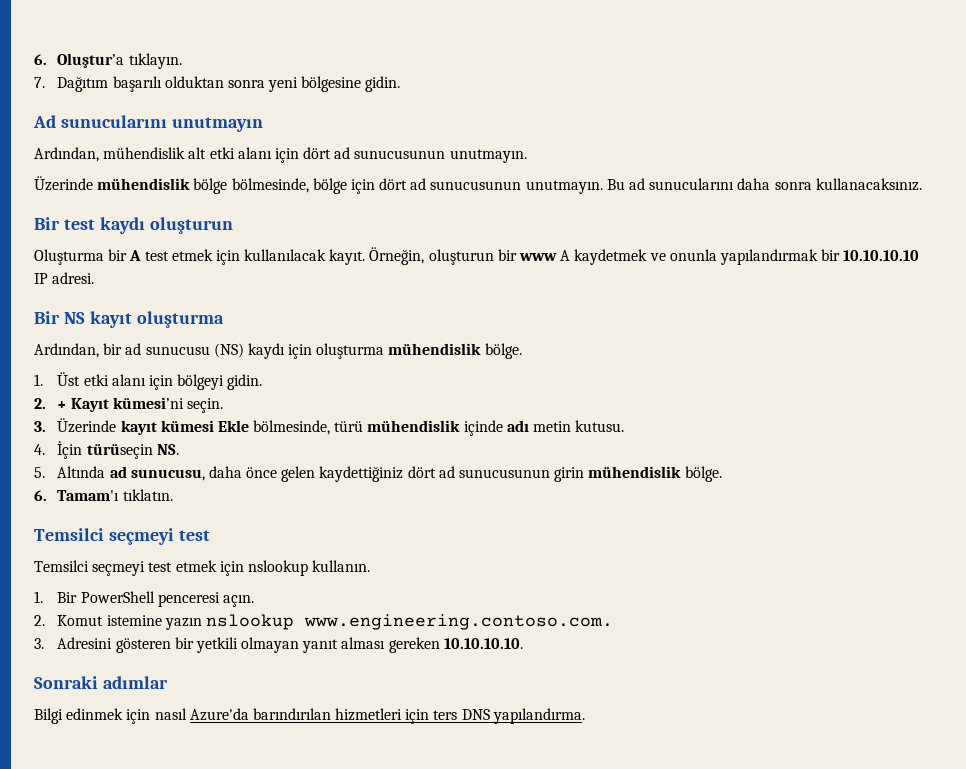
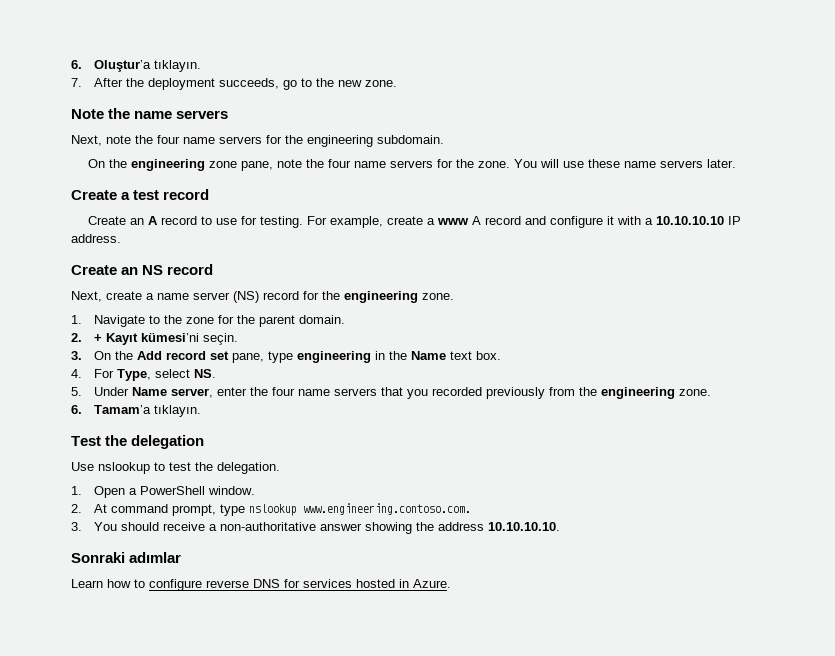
[57,76,401,92] [33,115,263,132] [34,147,527,163] [34,176,922,194] [34,217,233,234] [34,247,920,265] [34,272,95,284] [34,311,224,328] [34,343,522,359] [34,372,263,390] Dağıtım başarılı olduktan sonra yeni bölgesine gidin. // Ad sunucularını unutmayın // Ardından, mühendislik alt etki alanı için dört ad sunucusunun unutmayın. // Üzerinde mühendislik bölge bölmesinde, bölge için dört ad sunucusunun unutmayın. Bu ad sunucularını daha sonra kullanacaksınız. // Bir test kaydı oluşturun // Oluşturma bir A test etmek için kullanılacak kayıt. Örneğin, oluşturun bir www A kaydetmek ve onunla yapılandırmak bir 10.10.10.10 IP adresi. // Bir NS kayıt oluşturma // Ardından, bir ad sunucusu (NS) kaydı için oluşturma mühendislik bölge. // 1. Üst etki alanı için bölgeyi gidin. -> [93,78,397,90] [71,108,229,119] [71,135,444,147] [88,159,737,171] [71,189,210,200] [88,216,742,228] [71,234,121,243] [71,264,214,275] [71,291,454,303] [71,315,345,327] After the deployment succeeds, go to the new zone. // Note the name servers // Next, note the four name servers for the engineering subdomain. // On the engineering zone pane, note the four name servers for the zone. You will use these name servers later. // Create a test record // Create an A record to use for testing. For example, create a www A record and configure it with a 10.10.10.10 IP address. // Create an NS record // Next, create a name server (NS) record for the engineering zone. // 1. Navigate to the zone for the parent domain.
[57,418,625,436] [34,441,179,459] [34,466,722,482] [34,489,173,501] [34,528,210,545] [34,560,371,576] [34,591,254,607] [34,614,613,630] [34,637,523,653] [34,676,168,689] [34,708,585,724] Üzerinde kayıt kümesi Ekle bölmesinde, türü mühendislik içinde adı metin kutusu. // 4. İçin türüseçin NS. // 5. Altında ad sunucusu, daha önce gelen kaydettiğiniz dört ad sunucusunun girin mühendislik bölge. // 6. Tamam'ı tıklatın. // Temsilci seçmeyi test // Temsilci seçmeyi test etmek için nslookup kullanın. // 1. Bir PowerShell penceresi açın. // 2. Komut istemine yazın nslookup www.engineering.contoso.com. // 3. Adresini gösteren bir yetkili olmayan yanıt alması gereken 10.10.10.10. // Sonraki adımlar // Bilgi edinmek için nasıl Azure'da barındırılan hizmetleri için ters DNS yapılandırma. -> [93,351,501,363] [71,369,216,381] [71,387,711,399] [71,405,201,417] [71,435,205,449] [71,462,280,474] [71,486,255,498] [71,503,471,516] [71,522,560,534] [71,552,182,563] [71,579,451,591] On the Add record set pane, type engineering in the Name text box. // 4. For Type, select NS. // 5. Under Name server, enter the four name servers that you recorded previously from the engineering zone. // 6. Tamam’a tıklayın. // Test the delegation // Use nslookup to test the delegation. // 1. Open a PowerShell window. // 2. At command prompt, type nslookup www.engineering.contoso.com. // 3. You should receive a non-authoritative answer showing the address 10.10.10.10. // Sonraki adımlar // Learn how to configure reverse DNS for services hosted in Azure.

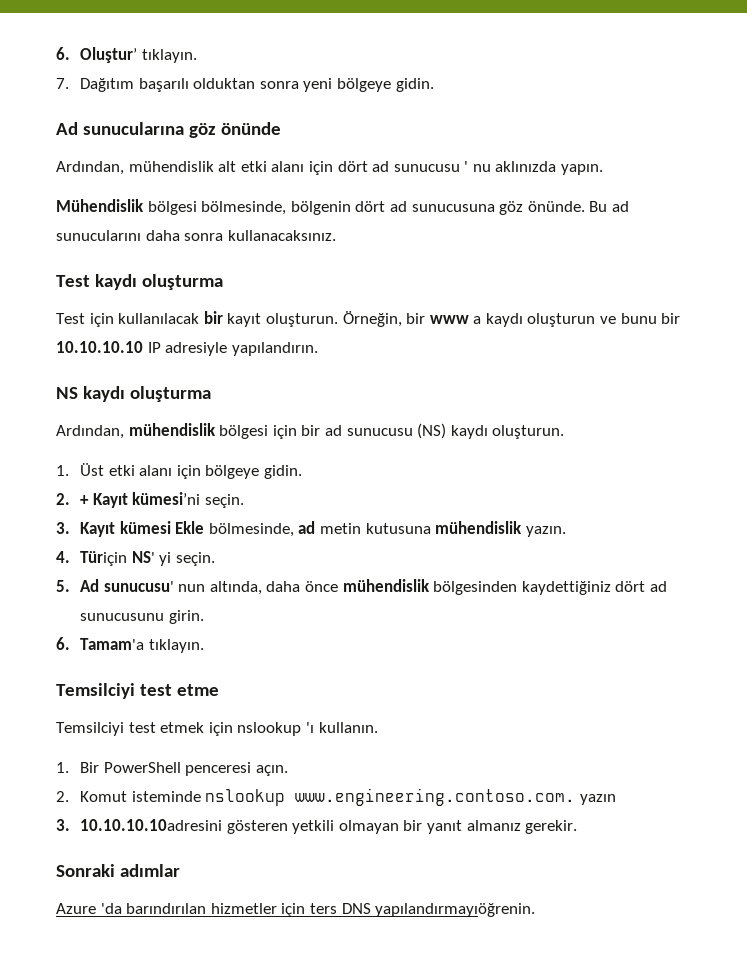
[71,60,151,72] 6. Oluştur’a -> [56,47,138,63] 6. Oluştur’
[93,78,397,90] [71,108,229,119] [71,135,444,147] [88,159,737,171] [71,189,210,200] [88,216,742,228] [71,234,121,243] [71,264,214,275] [71,291,454,303] [71,315,345,327] After the deployment succeeds, go to the new zone. // Note the name servers // Next, note the four name servers for the engineering subdomain. // On the engineering zone pane, note the four name servers for the zone. You will use these name servers later. // Create a test record // Create an A record to use for testing. For example, create a www A record and configure it with a 10.10.10.10 IP address. // Create an NS record // Next, create a name server (NS) record for the engineering zone. // 1. Navigate to the zone for the parent domain. -> [80,78,434,92] [56,122,281,138] [56,161,604,175] [56,199,629,215] [56,230,336,241] [56,274,223,290] [56,311,681,327] [56,341,318,356] [56,386,211,402] [56,423,565,439] [56,463,303,479] Dağıtım başarılı olduktan sonra yeni bölgeye gidin. // Ad sunucularına göz önünde // Ardından, mühendislik alt etki alanı için dört ad sunucusu ' nu aklınızda yapın. // Mühendislik bölgesi bölmesinde, bölgenin dört ad sunucusuna göz önünde. Bu ad sunucularını daha sonra kullanacaksınız. // Test kaydı oluşturma // Test için kullanılacak bir kayıt oluşturun. Örneğin, bir www a kaydı oluşturun ve bunu bir 10.10.10.10 IP adresiyle yapılandırın. // NS kaydı oluşturma // Ardından, mühendislik bölgesi için bir ad sunucusu (NS) kaydı oluşturun. // 1. Üst etki alanı için bölgeye gidin.
[93,351,501,363] [71,369,216,381] [71,387,711,399] [71,405,201,417] [71,435,205,449] [71,462,280,474] [71,486,255,498] [71,504,245,516] On the Add record set pane, type engineering in the Name text box. // 4. For Type, select NS. // 5. Under Name server, enter the four name servers that you recorded previously from the engineering zone. // 6. Tamam’a tıklayın. // Test the delegation // Use nslookup to test the delegation. // 1. Open a PowerShell window. // 2. At command prompt, type -> [80,521,566,537] [56,551,215,566] [56,579,667,595] [80,610,204,624] [56,637,204,653] [56,683,219,699] [56,722,378,736] [56,762,288,776] [56,791,201,802] Kayıt kümesi Ekle bölmesinde, ad metin kutusuna mühendislik yazın. // 4. Türiçin NS' yi seçin. // 5. Ad sunucusu' nun altında, daha önce mühendislik bölgesinden kaydettiğiniz dört ad sunucusunu girin. // 6. Tamam'a tıklayın. // Temsilciyi test etme // Temsilciyi test etmek için nslookup 'ı kullanın. // 1. Bir PowerShell penceresi açın. // 2. Komut isteminde
[71,522,560,534] [71,552,182,563] [71,579,451,591] // 3. You should receive a non-authoritative answer showing the address 10.10.10.10. // Sonraki adımlar // Learn how to configure reverse DNS for services hosted in Azure. -> [579,794,616,805] [56,819,578,834] [56,864,180,877] [56,903,536,917] yazın // 3. 10.10.10.10adresini gösteren yetkili olmayan bir yanıt almanız gerekir. // Sonraki adımlar // Azure 'da barındırılan hizmetler için ters DNS yapılandırmayıöğrenin.

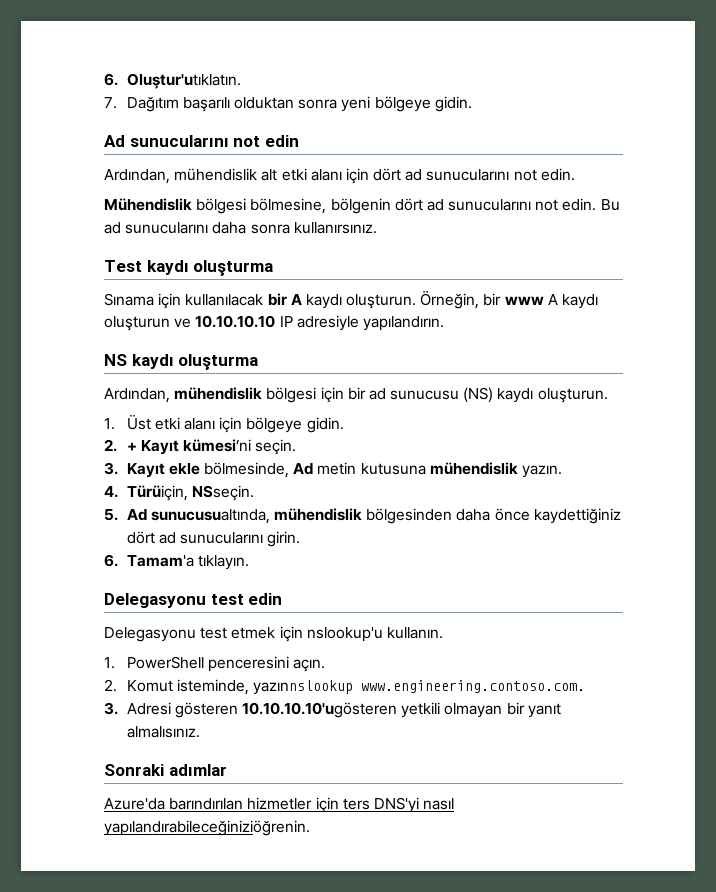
[56,47,197,63] 6. Oluştur’ tıklayın. -> [104,73,241,89] 6. Oluştur'utıklatın.
[82,122,281,138] sunucularına göz önünde -> [129,135,299,147] sunucularını not edin
[393,161,604,175] sunucusu ' nu aklınızda yapın. -> [426,168,575,181] sunucularını not edin.
[201,201,287,215] bölmesinde, -> [250,198,327,214] bölmesine,
[411,201,585,215] sunucusuna göz önünde. -> [448,198,597,211] sunucularını not edin.
[227,230,336,241] kullanacaksınız. -> [293,222,377,234] kullanırsınız.
[56,313,85,324] Test -> [104,293,154,306] Sınama
[227,313,262,327] kayıt -> [290,294,342,309] A kaydı
[473,316,482,324] a -> [547,294,558,305] A
[620,313,681,324] bunu bir -> (192, 323) none
[119,521,316,537] kümesi Ekle bölmesinde, ad -> [168,462,314,478] ekle bölmesinde, Ad
[80,551,215,566] [56,579,518,595] Türiçin NS' yi seçin. // 5. Ad sunucusu' nun altında, daha önce mühendislik bölgesinden -> [126,485,254,501] [104,508,530,524] Türüiçin, NSseçin. // 5. Ad sunucusualtında, mühendislik bölgesinden daha önce
[80,613,165,621] sunucusunu -> [180,532,264,544] sunucularını
[56,683,219,699] [56,722,124,736] Temsilciyi test etme // Temsilciyi -> [104,593,283,608] [104,627,196,642] Delegasyonu test edin // Delegasyonu
[237,722,314,736] nslookup 'ı -> [306,627,383,642] nslookup'u
[80,762,252,776] Bir PowerShell penceresi -> [126,656,289,672] PowerShell penceresini
[131,789,286,806] isteminde nslookup -> [176,679,354,695] isteminde, yazınnslookup
[579,794,616,805] [56,819,288,834] yazın // 3. 10.10.10.10adresini gösteren -> [104,702,398,718] // 3. Adresi gösteren 10.10.10.10'ugösteren
[466,820,578,834] almanız gerekir. -> [126,726,200,738] almalısınız.
[56,903,122,914] Azure 'da -> [104,798,165,810] Azure'da
[341,903,536,917] DNS yapılandırmayıöğrenin. -> [373,797,455,813] [104,820,310,836] DNS'yi nasıl yapılandırabileceğiniziöğrenin.

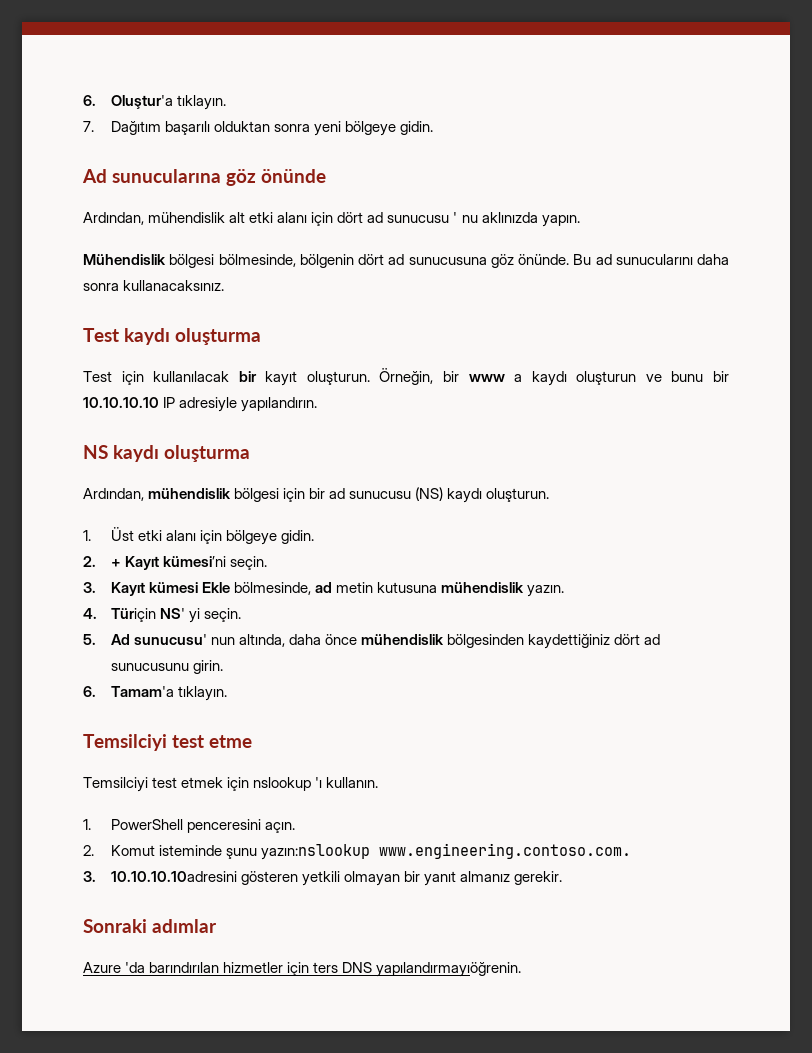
[104,73,241,89] 6. Oluştur'utıklatın. -> [83,95,226,110] 6. Oluştur'a tıklayın.
[129,135,299,147] sunucularını not edin -> [112,169,327,186] sunucularına göz önünde
[426,168,575,181] sunucularını not edin. -> [387,212,580,227] sunucusu ' nu aklınızda yapın.
[250,198,327,214] bölmesine, -> [218,254,296,267] bölmesinde,
[448,198,597,211] sunucularını not edin. -> [408,254,569,268] sunucusuna göz önünde.
[293,222,377,234] kullanırsınız. -> [123,280,225,291] kullanacaksınız.
[104,293,154,306] Sınama -> [83,371,112,382] Test
[290,294,342,309] A kaydı -> [265,371,298,386] kayıt
[547,294,558,305] A -> [514,374,523,382] a
(192, 323) none -> [671,371,729,382] bunu bir
[168,462,314,478] ekle bölmesinde, Ad -> [148,582,332,595] kümesi Ekle bölmesinde, ad
[126,485,254,501] [104,508,530,524] Türüiçin, NSseçin. // 5. Ad sunucusualtında, mühendislik bölgesinden daha önce -> [110,608,241,623] [83,634,525,648] Türiçin NS' yi seçin. // 5. Ad sunucusu' nun altında, daha önce mühendislik bölgesinden
[180,532,264,544] sunucularını -> [110,663,189,671] sunucusunu
[104,593,283,608] [104,627,196,642] Delegasyonu test edin // Delegasyonu -> [83,734,253,751] [83,777,148,792] Temsilciyi test etme // Temsilciyi
[306,627,383,642] nslookup'u -> [253,777,323,791] nslookup 'ı
[176,679,354,695] isteminde, yazınnslookup -> [158,844,370,860] isteminde şunu yazın:nslookup
[126,702,398,718] Adresi gösteren 10.10.10.10'ugösteren -> [110,871,298,885] 10.10.10.10adresini gösteren
[126,726,200,738] almalısınız. -> [459,871,563,885] almanız gerekir.
[104,798,165,810] Azure'da -> [83,962,146,973] Azure 'da
[373,797,455,813] [104,820,310,836] DNS'yi nasıl yapılandırabileceğiniziöğrenin. -> [342,962,522,977] DNS yapılandırmayıöğrenin.

